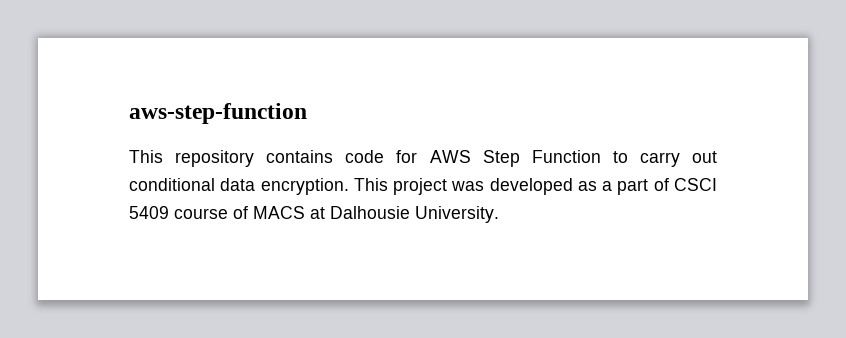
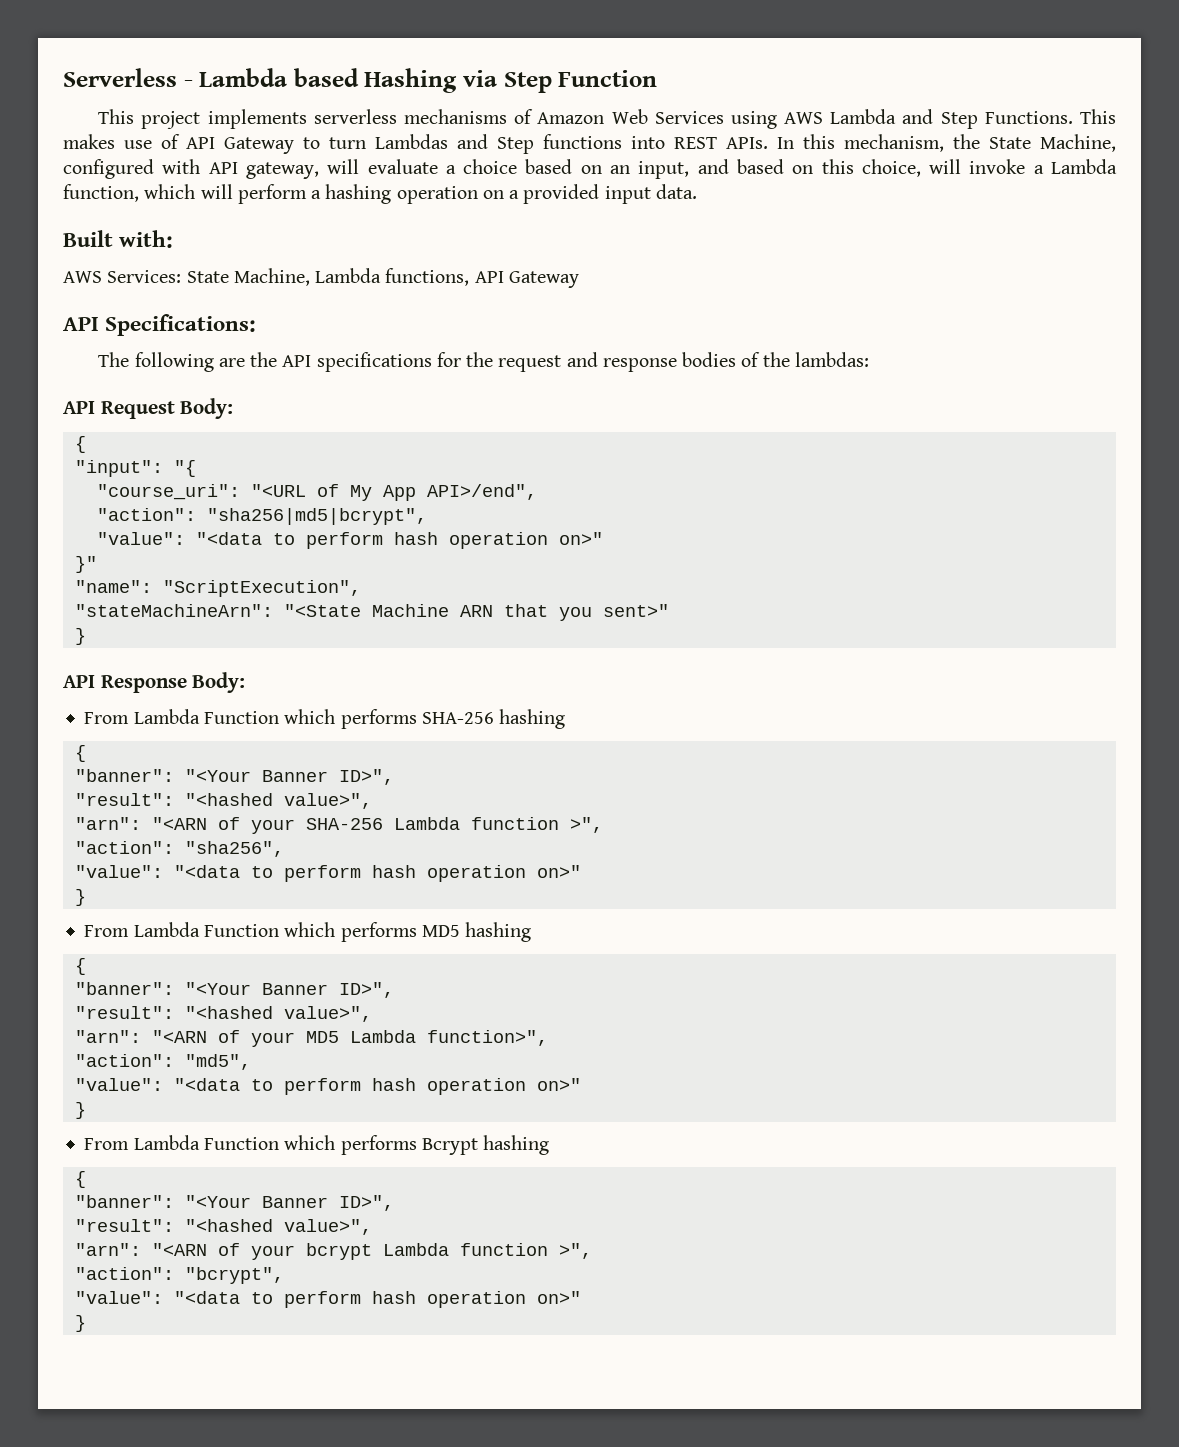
[129,103,307,124] [129,150,718,167] [129,178,717,195] [129,206,499,223] aws-step-function // This repository contains code for AWS Step Function to carry out conditional data encryption. This project was developed as a part of CSCI 5409 course of MACS at Dalhousie University. -> [63,68,658,93] [98,109,1116,129] [63,134,1116,154] [63,159,1117,179] [63,184,697,204] [63,230,174,248] [63,268,579,288] [63,314,257,336] [98,352,869,372] [63,398,234,419] [74,436,86,453] [74,460,196,477] [96,484,537,501] [96,508,427,525] [96,532,603,549] [74,556,97,573] [74,580,361,597] [74,604,669,621] [74,628,86,645] [63,672,246,693] [84,709,566,729] [74,745,86,762] [74,769,394,785] [74,793,372,809] [74,817,603,834] [74,841,284,857] [74,865,581,882] [74,889,86,906] [84,922,532,942] [74,958,86,975] [74,982,394,998] [74,1006,372,1022] [74,1030,548,1047] [74,1054,251,1070] [74,1078,581,1095] [74,1102,86,1119] [84,1135,550,1155] [74,1171,86,1188] [74,1195,394,1211] [74,1219,372,1235] [74,1243,592,1260] [74,1267,284,1284] [74,1291,581,1308] [74,1315,86,1332] Serverless - Lambda based Hashing via Step Function // This project implements serverless mechanisms of Amazon Web Services using AWS Lambda and Step Functions. This makes use of API Gateway to turn Lambdas and Step functions into REST APIs. In this mechanism, the State Machine, configured with API gateway, will evaluate a choice based on an input, and based on this choice, will invoke a Lambda function, which will perform a hashing operation on a provided input data. // Built with: // AWS Services: State Machine, Lambda functions, API Gateway // API Specifications: // The following are the API specifications for the request and response bodies of the lambdas: // API Request Body: // { // "input": "{ // "course_uri": "<URL of My App API>/end", // "action": "sha256|md5|bcrypt", // "value": "<data to perform hash operation on>" // }" // "name": "ScriptExecution", // "stateMachineArn": "<State Machine ARN that you sent>" // } // API Response Body: // From Lambda Function which performs SHA-256 hashing // { // "banner": "<Your Banner ID>", // "result": "<hashed value>", // "arn": "<ARN of your SHA-256 Lambda function >", // "action": "sha256", // "value": "<data to perform hash operation on>" // } // From Lambda Function which performs MD5 hashing // { // "banner": "<Your Banner ID>", // "result": "<hashed value>", // "arn": "<ARN of your MD5 Lambda function>", // "action": "md5", // "value": "<data to perform hash operation on>" // } // From Lambda Function which performs Bcrypt hashing // { // "banner": "<Your Banner ID>", // "result": "<hashed value>", // "arn": "<ARN of your bcrypt Lambda function >", // "action": "bcrypt", // "value": "<data to perform hash operation on>" // }

